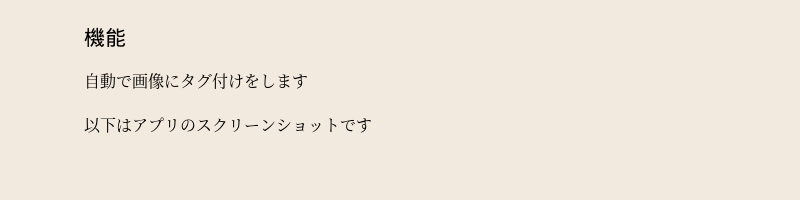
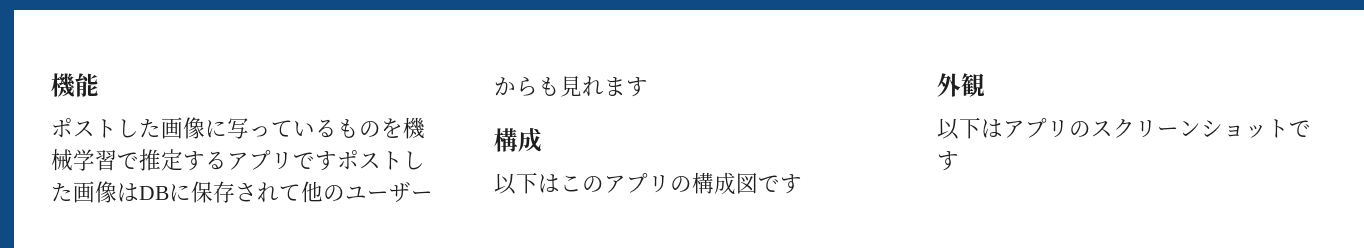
[84,73,308,90] 自動で画像にタグ付けをします -> [51,117,425,139] [51,149,425,171] [51,181,433,203] [494,75,648,97] [494,128,542,152] [494,172,802,195] [937,73,985,97] ポストした画像に写っているものを機械学習で推定するアプリですポストした画像はDBに保存されて他のユーザーからも見れます // 構成 // 以下はこのアプリの構成図です // 外観

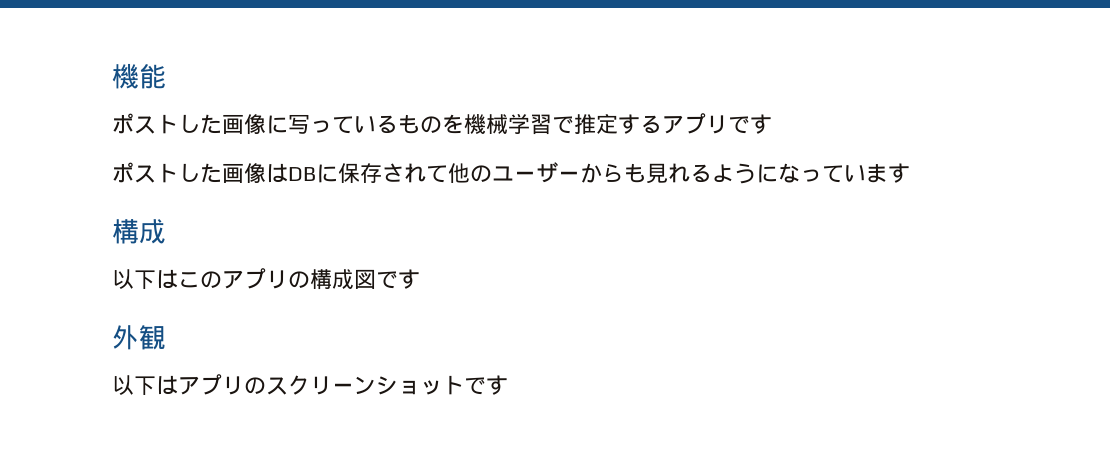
(337, 161) none -> (772, 124) //
(604, 86) none -> [690,163,866,184] るようになってい

